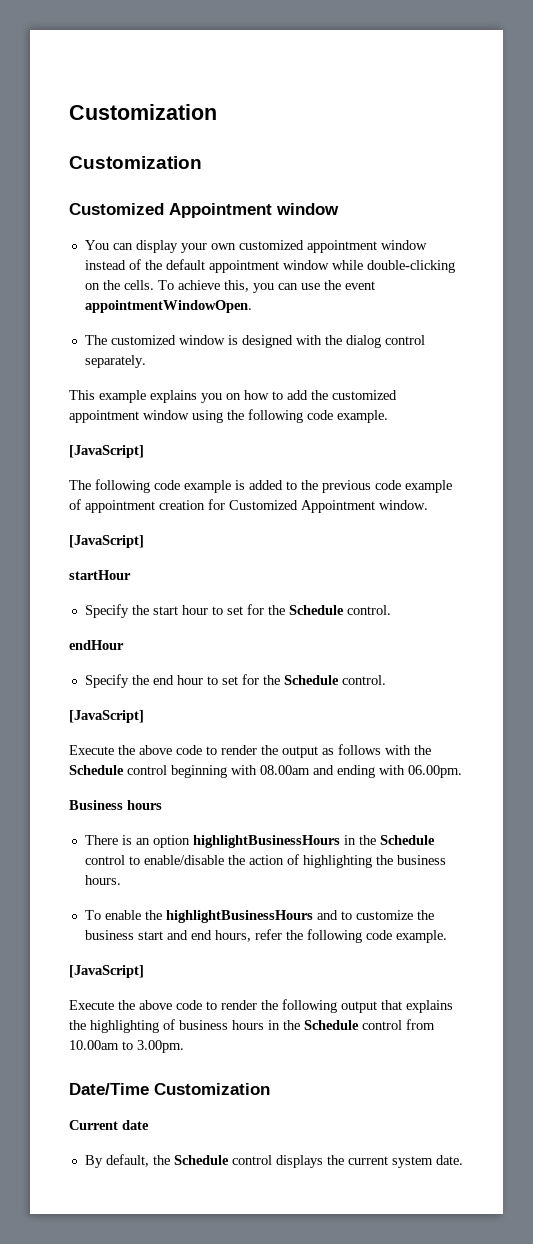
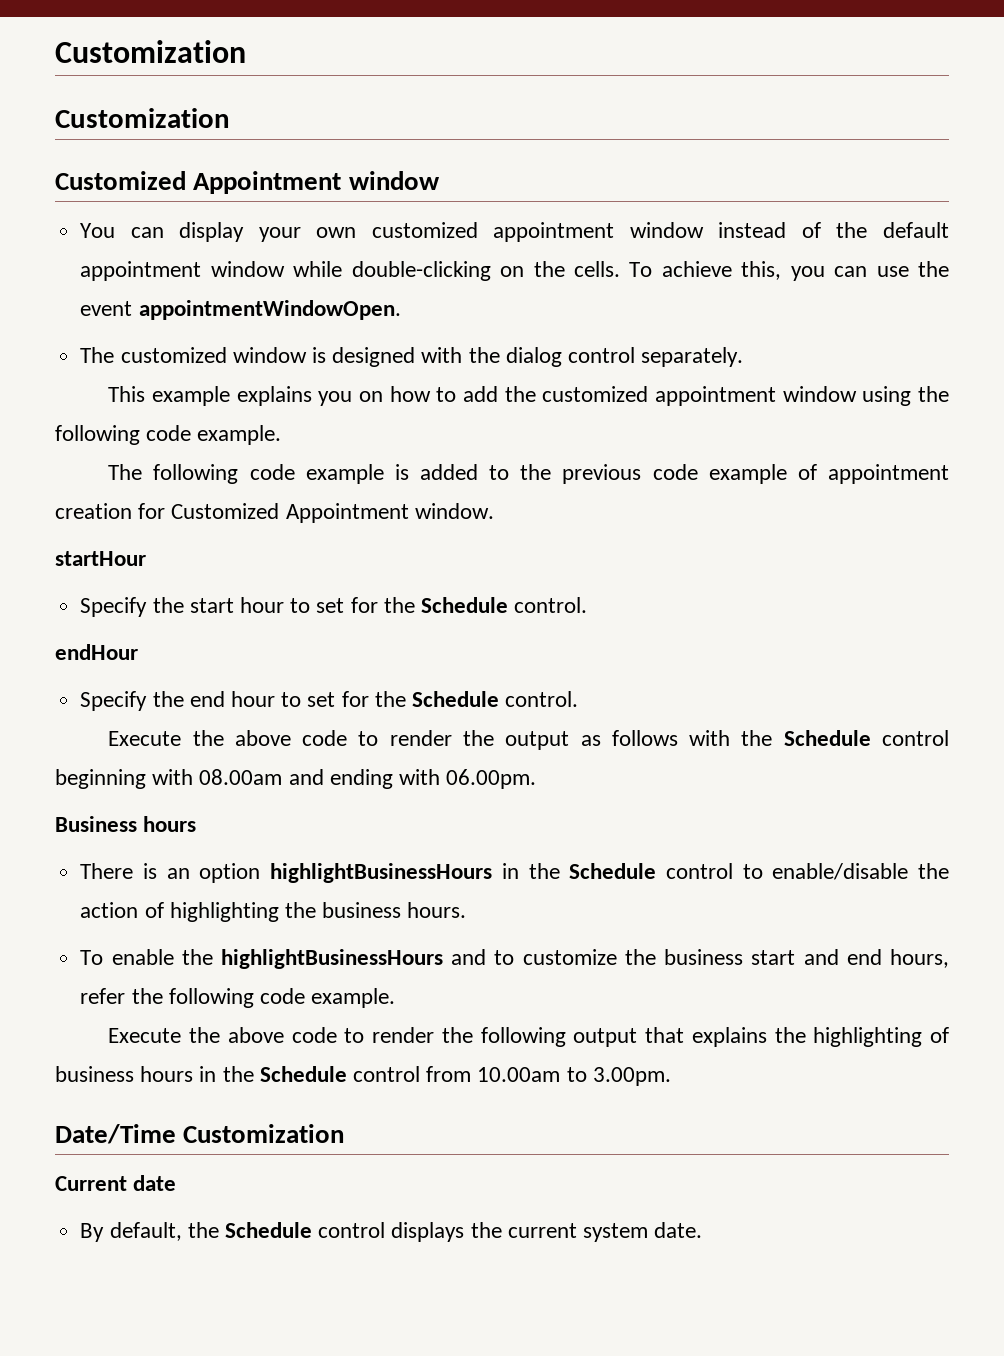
[69,445,144,458] // [JavaScript] -> (282, 435) none
[69,535,144,548] // [JavaScript] -> (494, 511) none
[69,710,144,723] // [JavaScript] -> (579, 699) none
[69,965,144,978] // [JavaScript] -> (396, 998) none

